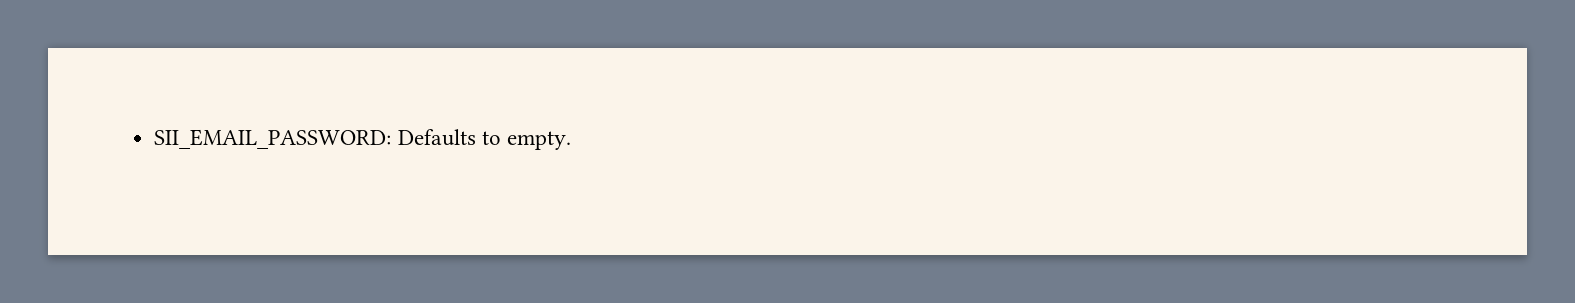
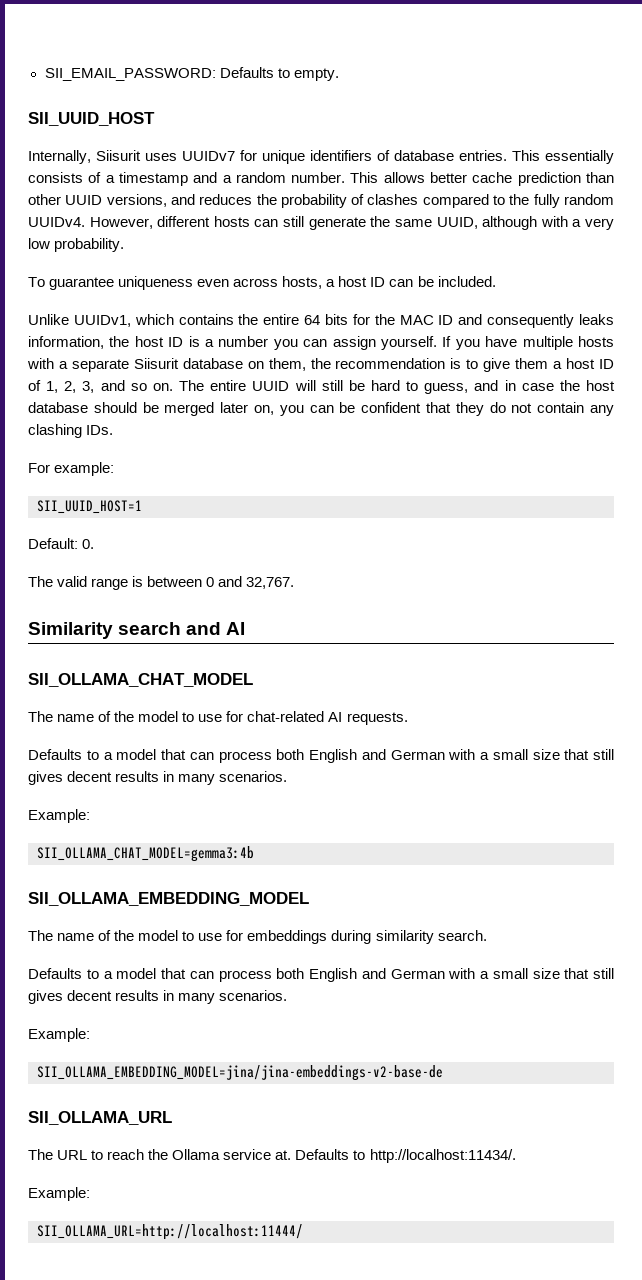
(571, 140) none -> [28,112,155,126] [28,150,614,164] [28,172,615,186] [28,194,615,208] [28,216,615,230] [28,238,125,252] [28,276,496,290] [28,314,615,328] [28,336,614,350] [27,358,614,372] [28,380,615,394] [28,402,615,416] [28,424,114,438] [28,462,115,476] [37,500,142,514] [28,538,95,549] [28,576,295,590] [28,622,246,639] [28,673,253,687] [28,711,408,725] [28,749,614,763] [28,771,288,785] [28,809,90,823] [37,846,254,862] [28,892,309,906] [28,930,487,944] [28,968,614,982] [28,990,288,1004] [28,1028,90,1042] [37,1065,443,1081] [28,1111,172,1125] [28,1149,516,1163] [28,1187,90,1201] [37,1224,303,1240] // SII_UUID_HOST // Internally, Siisurit uses UUIDv7 for unique identifiers of database entries. This essentially consists of a timestamp and a random number. This allows better cache prediction than other UUID versions, and reduces the probability of clashes compared to the fully random UUIDv4. However, different hosts can still generate the same UUID, although with a very low probability. // To guarantee uniqueness even across hosts, a host ID can be included. // Unlike UUIDv1, which contains the entire 64 bits for the MAC ID and consequently leaks information, the host ID is a number you can assign yourself. If you have multiple hosts with a separate Siisurit database on them, the recommendation is to give them a host ID of 1, 2, 3, and so on. The entire UUID will still be hard to guess, and in case the host database should be merged later on, you can be confident that they do not contain any clashing IDs. // For example: // SII_UUID_HOST=1 // Default: 0. // The valid range is between 0 and 32,767. // Similarity search and AI // SII_OLLAMA_CHAT_MODEL // The name of the model to use for chat-related AI requests. // Defaults to a model that can process both English and German with a small size that still gives decent results in many scenarios. // Example: // SII_OLLAMA_CHAT_MODEL=gemma3:4b // SII_OLLAMA_EMBEDDING_MODEL // The name of the model to use for embeddings during similarity search. // Defaults to a model that can process both English and German with a small size that still gives decent results in many scenarios. // Example: // SII_OLLAMA_EMBEDDING_MODEL=jina/jina-embeddings-v2-base-de // SII_OLLAMA_URL // The URL to reach the Ollama service at. Defaults to http://localhost:11434/. // Example: // SII_OLLAMA_URL=http://localhost:11444/

